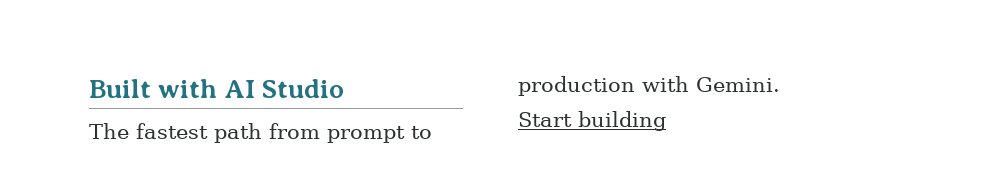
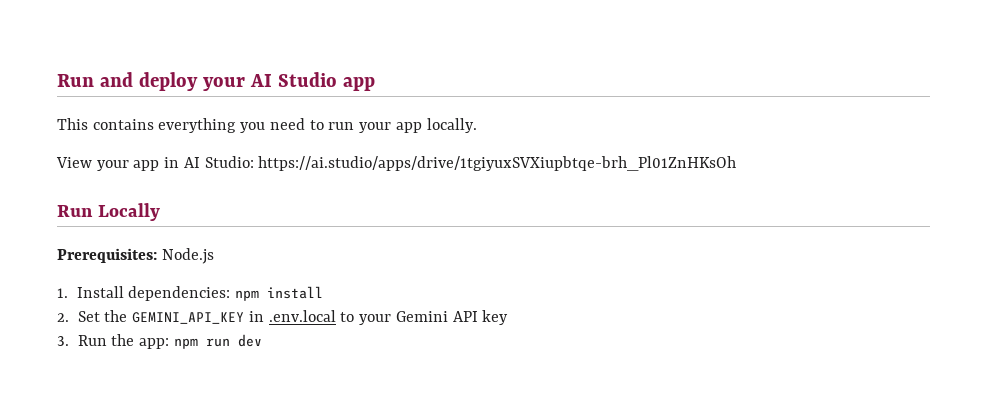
[89,79,345,98] [89,123,432,143] [518,76,780,96] [518,111,666,131] Built with AI Studio // The fastest path from prompt to production with Gemini. // Start building -> [57,72,375,91] [57,118,477,133] [56,156,737,171] [57,203,160,221] [57,248,214,264] [57,286,324,301] [57,310,509,325] [57,334,262,349] Run and deploy your AI Studio app // This contains everything you need to run your app locally. // View your app in AI Studio: https://ai.studio/apps/drive/1tgiyuxSVXiupbtqe-brh_Pl01ZnHKsOh // Run Locally // Prerequisites: Node.js // 1. Install dependencies: npm install // 2. Set the GEMINI_API_KEY in .env.local to your Gemini API key // 3. Run the app: npm run dev

